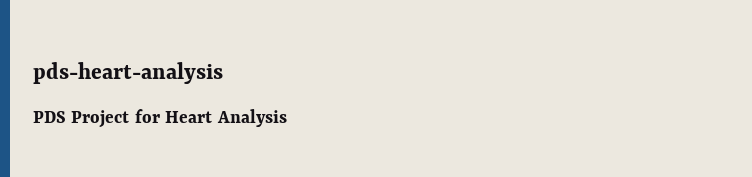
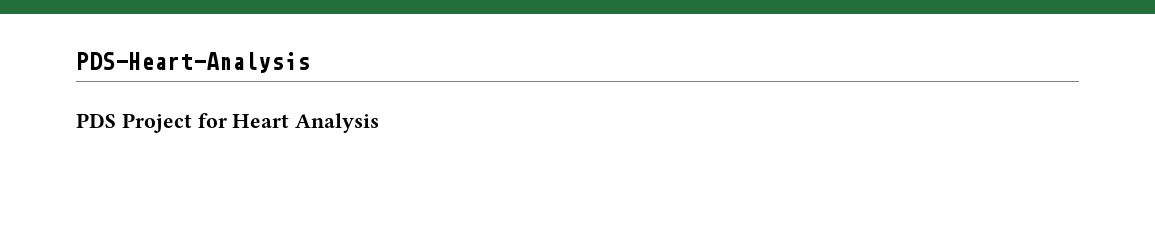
[33,62,223,84] pds-heart-analysis -> [76,52,310,73] PDS-Heart-Analysis

